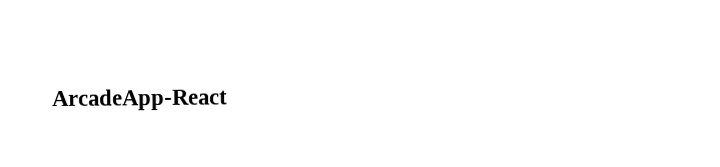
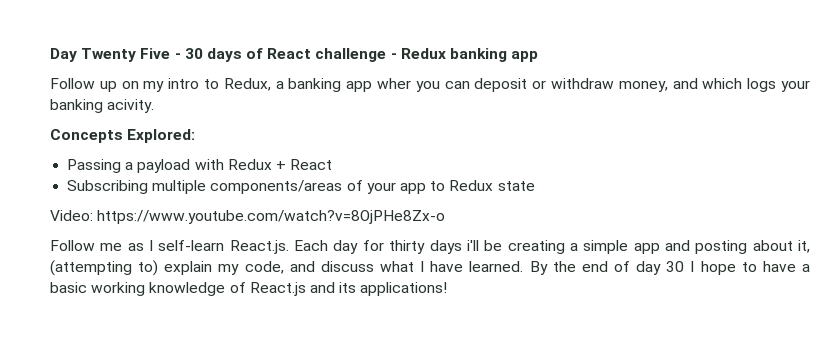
[52,88,228,112] ArcadeApp-React -> [50,48,539,62] [50,78,810,92] [50,99,155,113] [50,129,196,143] [67,159,333,173] [67,180,535,194] [50,210,446,224] [50,240,811,254] [50,260,810,276] [50,282,448,296] Day Twenty Five - 30 days of React challenge - Redux banking app // Follow up on my intro to Redux, a banking app wher you can deposit or withdraw money, and which logs your banking acivity. // Concepts Explored: // Passing a payload with Redux + React // Subscribing multiple components/areas of your app to Redux state // Video: https://www.youtube.com/watch?v=8OjPHe8Zx-o // Follow me as I self-learn React.js. Each day for thirty days i'll be creating a simple app and posting about it, (attempting to) explain my code, and discuss what I have learned. By the end of day 30 I hope to have a basic working knowledge of React.js and its applications!

